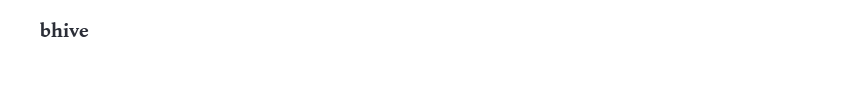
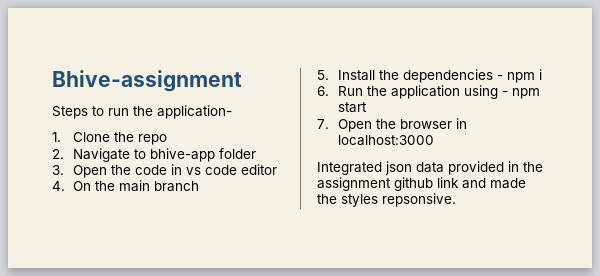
[40,22,89,37] bhive -> [52,70,242,92] [52,105,232,119] [52,132,167,145] [52,148,256,162] [52,164,277,178] [52,180,199,192] [317,69,542,83] [317,85,540,99] [337,102,367,113] [317,118,467,132] [337,135,434,146] [317,161,543,175] [317,177,526,191] [317,193,456,207] Bhive-assignment // Steps to run the application- // 1. Clone the repo // 2. Navigate to bhive-app folder // 3. Open the code in vs code editor // 4. On the main branch // 5. Install the dependencies - npm i // 6. Run the application using - npm start // 7. Open the browser in localhost:3000 // Integrated json data provided in the assignment github link and made the styles repsonsive.

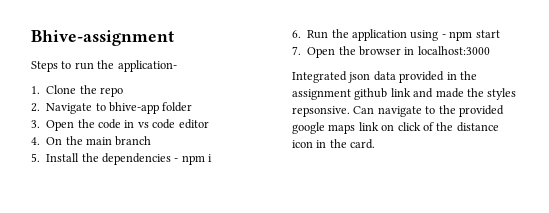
(456, 200) none -> [353,105,504,117] [292,122,499,134] [292,139,376,149] Can navigate to the provided google maps link on click of the distance icon in the card.

